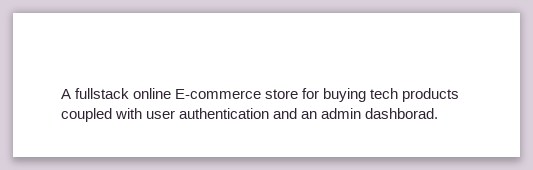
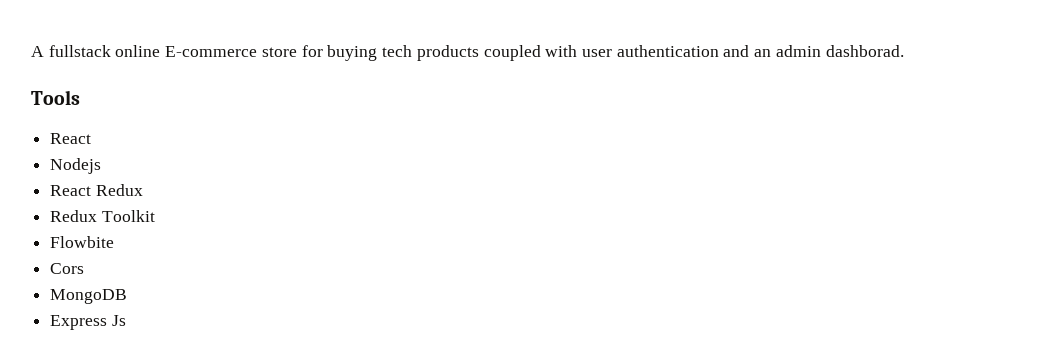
(439, 113) none -> [31,90,80,105] [50,133,92,144] [50,158,102,174] [50,184,143,196] [50,210,155,222] [50,236,115,248] [50,263,85,274] [50,289,128,304] [50,315,126,330] // Tools // React // Nodejs // React Redux // Redux Toolkit // Flowbite // Cors // MongoDB // Express Js

